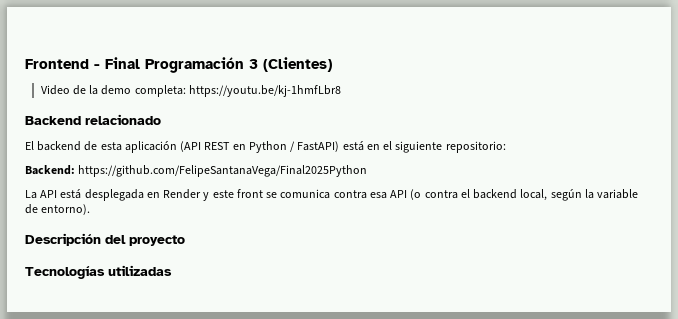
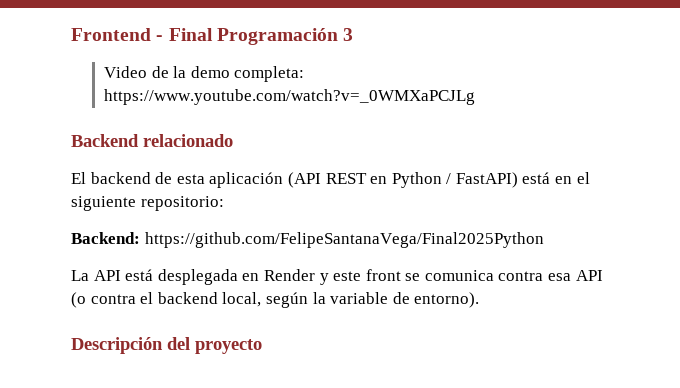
[263,57,332,72] (Clientes) -> (354, 34) none
[188,85,341,97] https://youtu.be/kj-1hmfLbr8 -> [103,89,475,105] https://www.youtube.com/watch?v=_0WMXaPCJLg
[25,265,172,279] // Tecnologías utilizadas -> (262, 346) none

